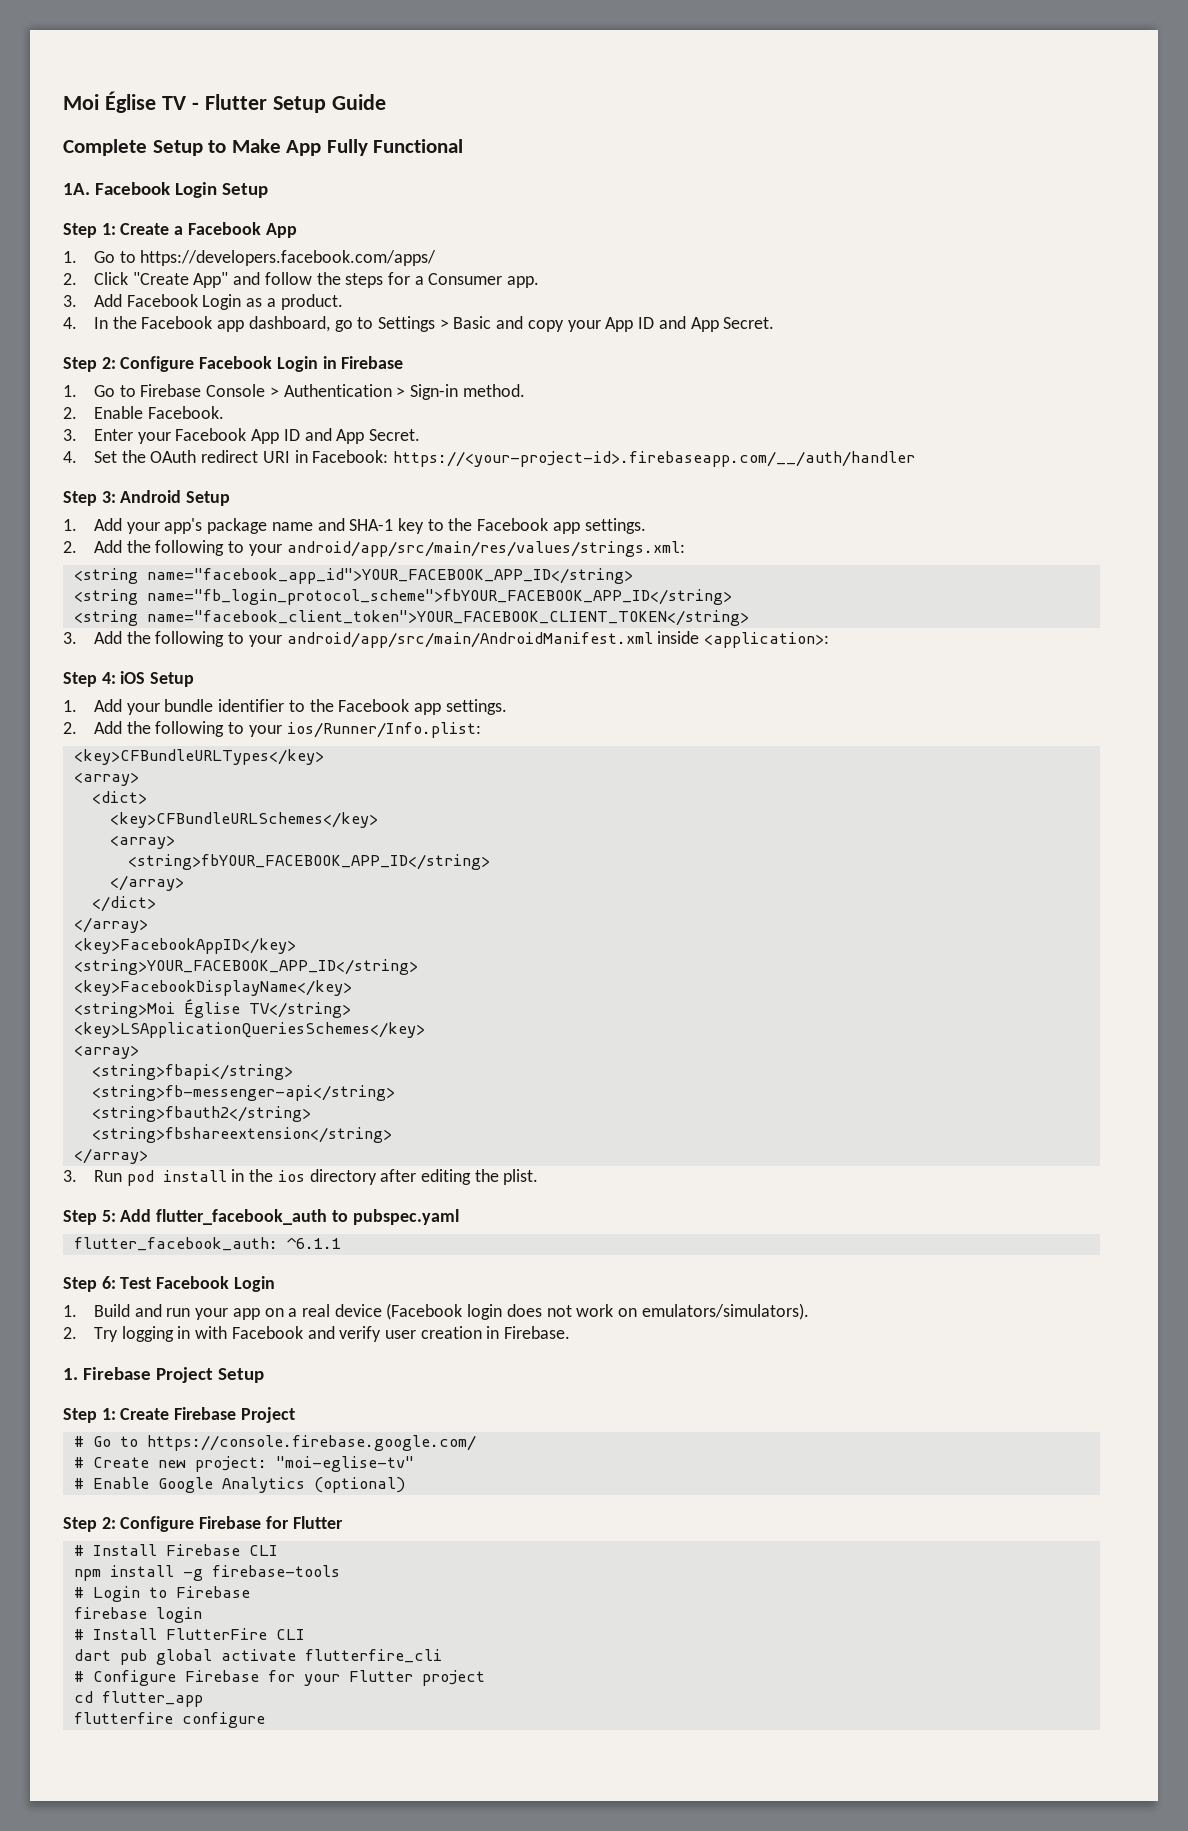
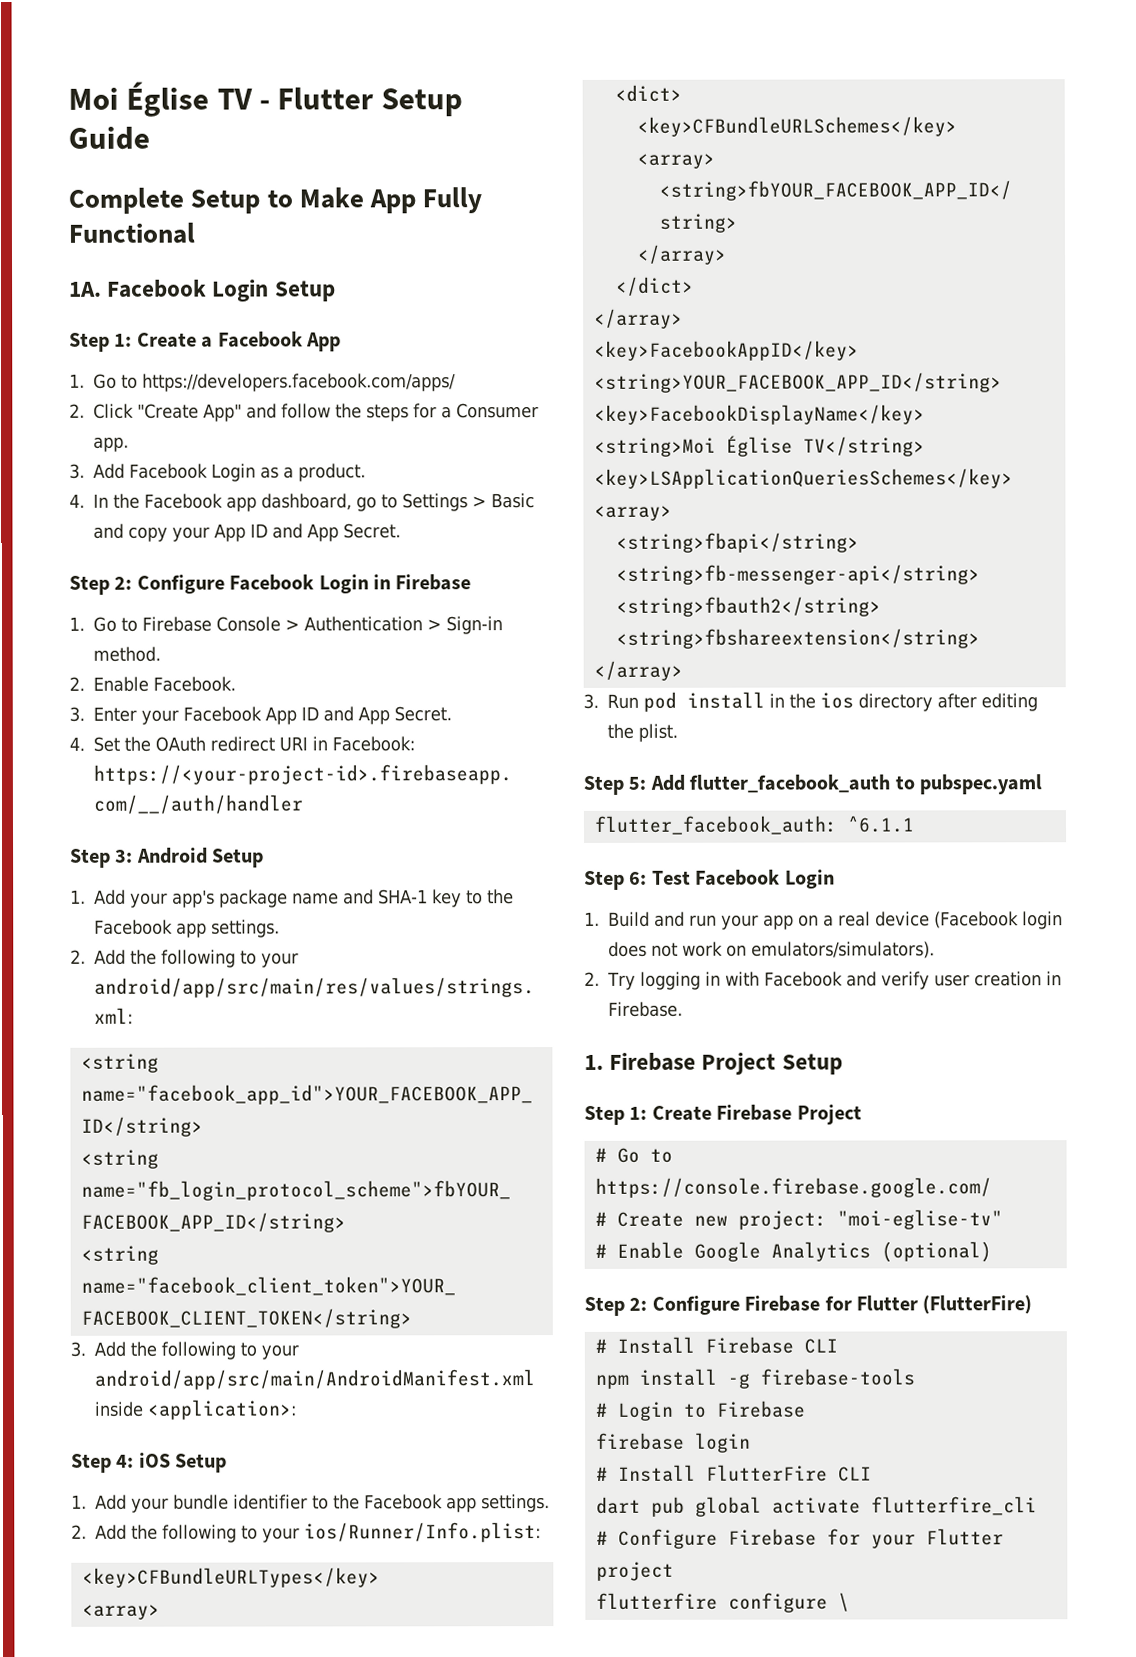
(343, 1522) none -> [922,1295,1033,1315] (FlutterFire)
[73,1691,203,1707] // cd flutter_app -> (674, 1571) none
(265, 1720) none -> [837,1592,850,1612] \

